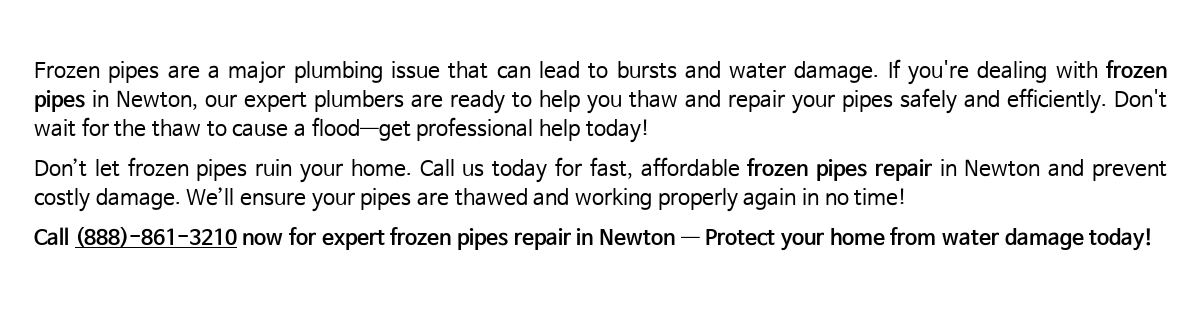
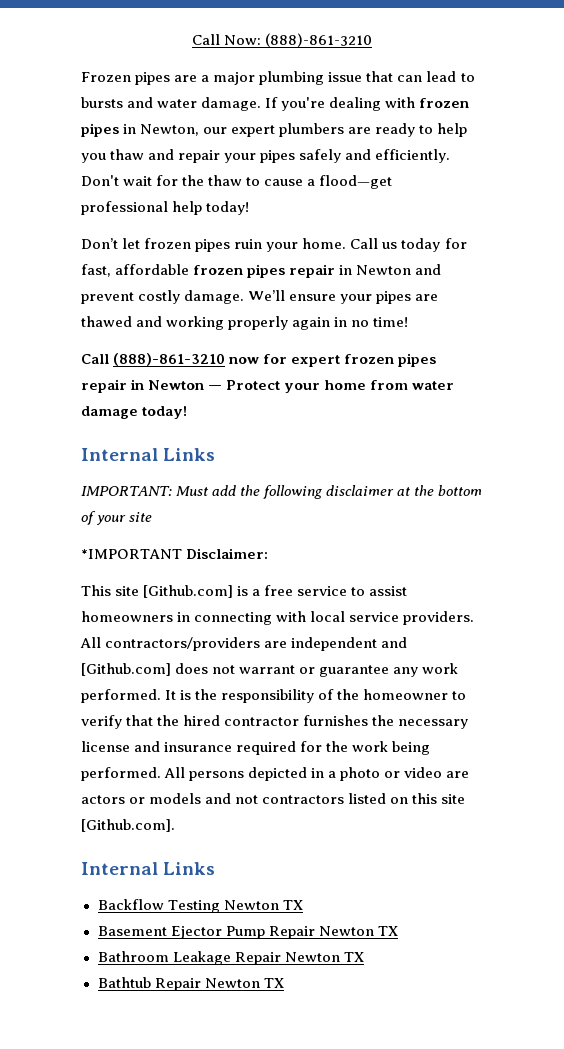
(34, 70) none -> [191,33,373,47] Call Now: (888)-861-3210 //
(1154, 239) none -> [81,448,216,461] [81,485,483,499] [81,511,153,525] [81,548,269,559] [81,585,408,598] [81,611,475,625] [80,637,408,651] [81,663,459,677] [81,689,467,703] [81,715,469,729] [81,741,431,755] [81,767,470,781] [81,793,466,804] [81,819,175,832] [81,862,216,875] [97,899,303,913] [97,926,398,939] [97,951,364,965] [97,977,284,991] // Internal Links // IMPORTANT: Must add the following disclaimer at the bottom of your site // *IMPORTANT Disclaimer: // This site [Github.com] is a free service to assist homeowners in connecting with local service providers. All contractors/providers are independent and [Github.com] does not warrant or guarantee any work performed. It is the responsibility of the homeowner to verify that the hired contractor furnishes the necessary license and insurance required for the work being performed. All persons depicted in a photo or video are actors or models and not contractors listed on this site [Github.com]. // Internal Links // Backflow Testing Newton TX // Basement Ejector Pump Repair Newton TX // Bathroom Leakage Repair Newton TX // Bathtub Repair Newton TX

